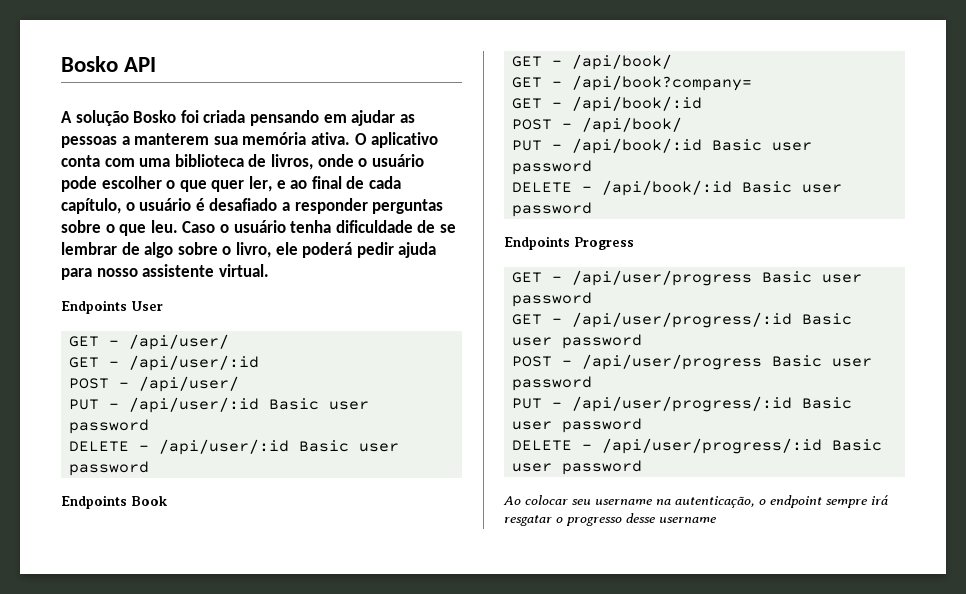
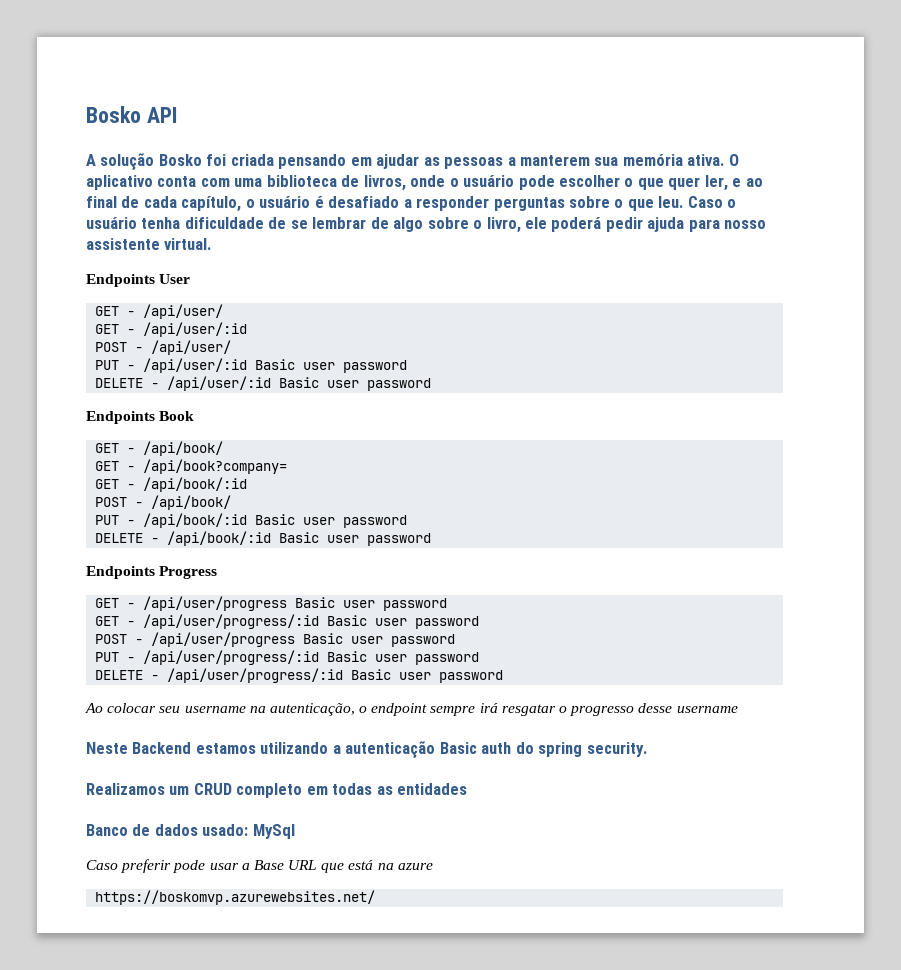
(716, 520) none -> [86,741,647,758] [86,783,468,798] [86,824,295,839] [86,859,433,873] [95,890,376,905] // Neste Backend estamos utilizando a autenticação Basic auth do spring security. // Realizamos um CRUD completo em todas as entidades // Banco de dados usado: MySql // Caso preferir pode usar a Base URL que está na azure // https://boskomvp.azurewebsites.net/

